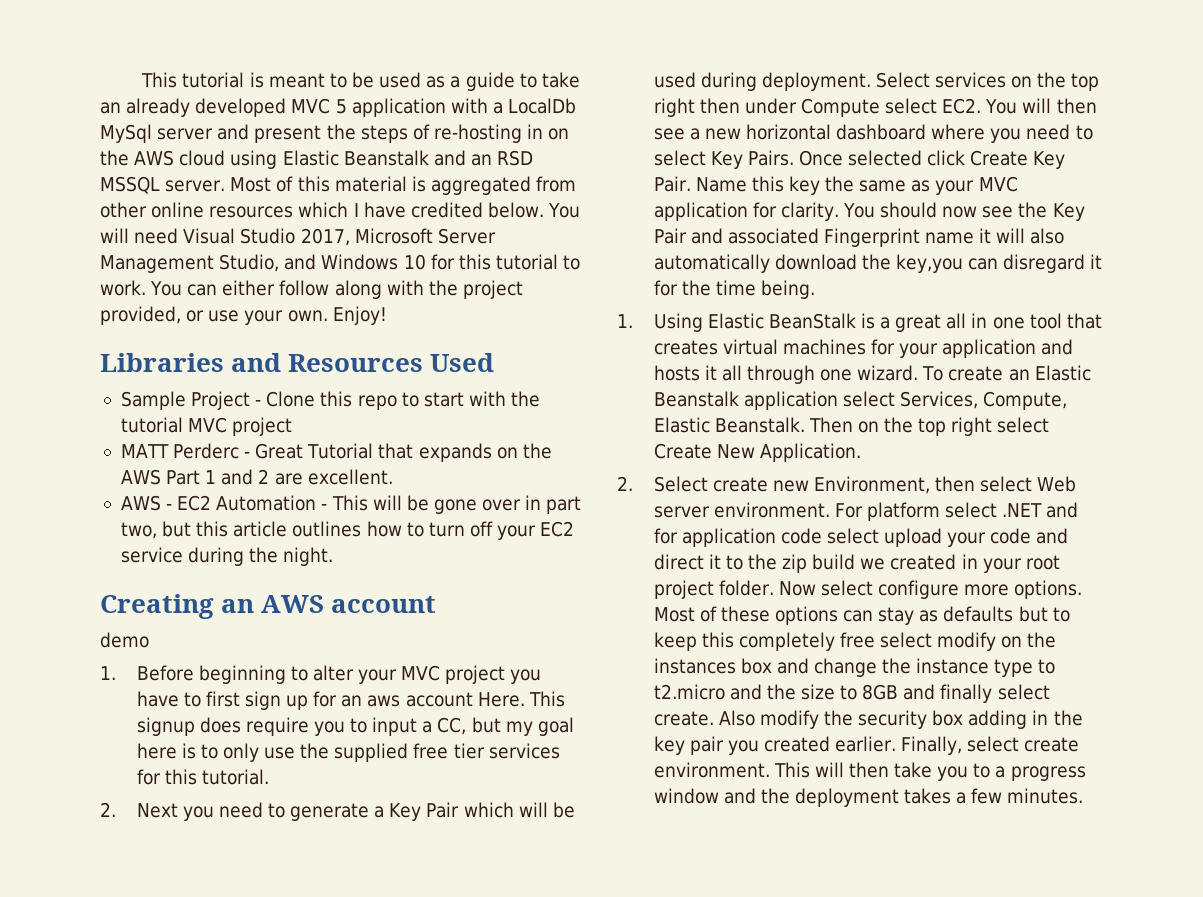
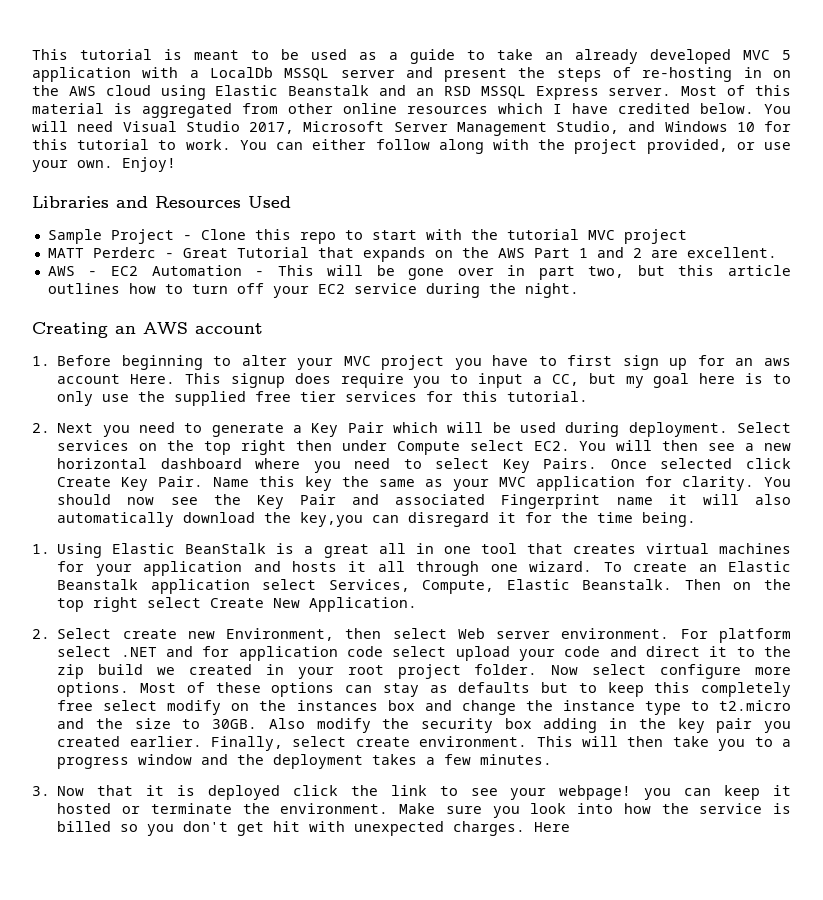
[100,124,152,143] MySql -> [284,68,330,81] MSSQL
(160, 185) none -> [535,86,599,100] Express
[100,632,149,648] // demo -> (263, 328) none
[862,684,1050,703] [653,711,714,726] 8GB and finally select create. -> [212,719,258,729] 30GB.
(1084, 796) none -> [32,785,791,800] [57,803,791,818] [57,821,571,836] // 3. Now that it is deployed click the link to see your webpage! you can keep it hosted or terminate the environment. Make sure you look into how the service is billed so you don't get hit with unexpected charges. Here

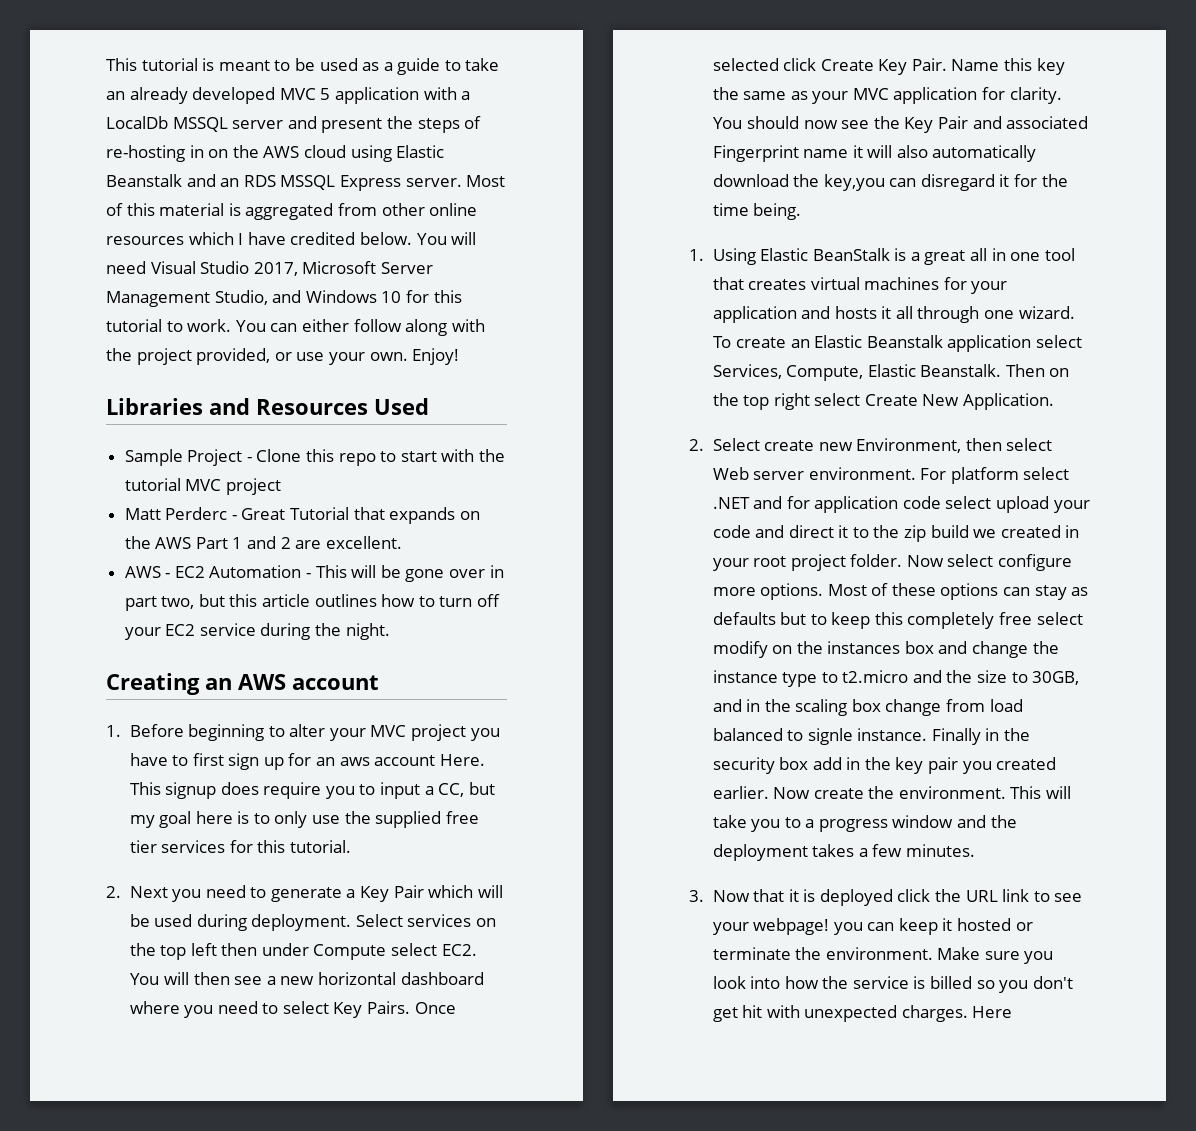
[443,86,471,96] RSD -> [243,175,276,187] RDS
[47,248,84,258] MATT -> [124,508,161,520] Matt
[240,440,286,455] right -> [190,943,217,956] left
[212,718,371,733] 30GB. Also modify -> [1032,671,1080,685] [712,699,1023,716] [712,728,1000,745] 30GB, and in the scaling box change from load balanced to signle instance. Finally in
[543,718,598,733] adding -> [812,757,842,770] add
[211,736,410,751] Finally, select create -> [773,786,895,799] Now create the
[627,736,664,747] then -> (1072, 792) none
(378, 790) none -> [965,890,998,902] URL

